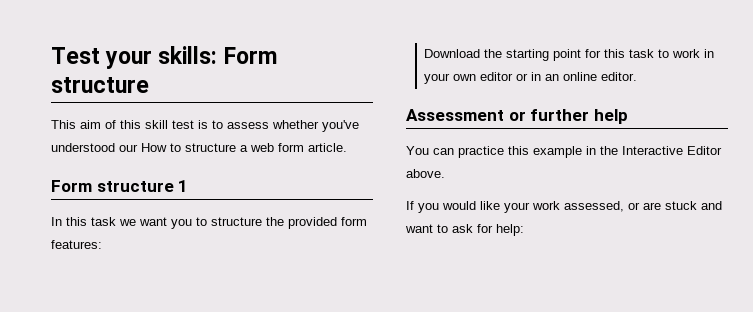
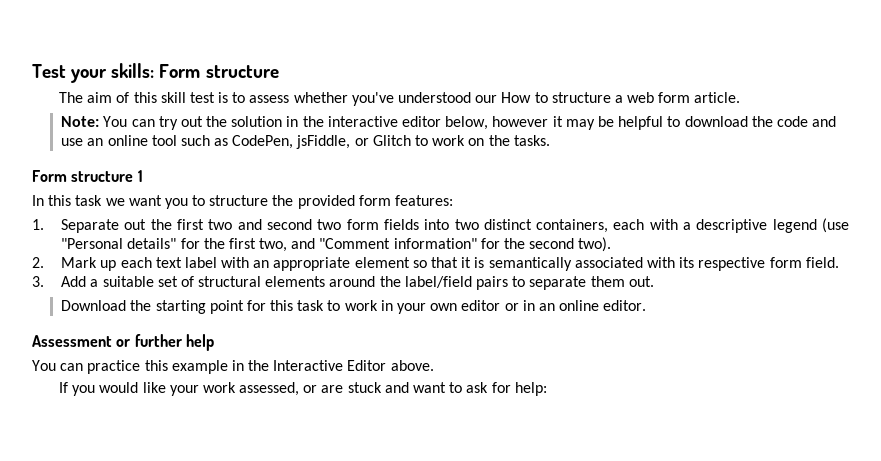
[51,120,76,129] This -> [58,92,83,103] The
(347, 147) none -> [61,116,837,130] [61,135,550,149] // Note: You can try out the solution in the interactive editor below, however it may be helpful to download the code and use an online tool such as CodePen, jsFiddle, or Glitch to work on the tasks.
(102, 244) none -> [32,218,850,233] [61,237,612,252] [32,257,839,271] [32,276,654,290] // 1. Separate out the first two and second two form fields into two distinct containers, each with a descriptive legend (use "Personal details" for the first two, and "Comment information" for the second two). // 2. Mark up each text label with an appropriate element so that it is semantically associated with its respective form field. // 3. Add a suitable set of structural elements around the label/field pairs to separate them out.

